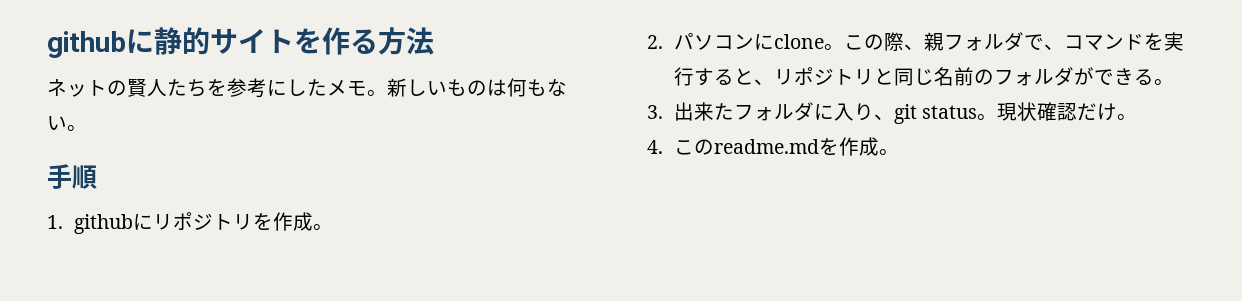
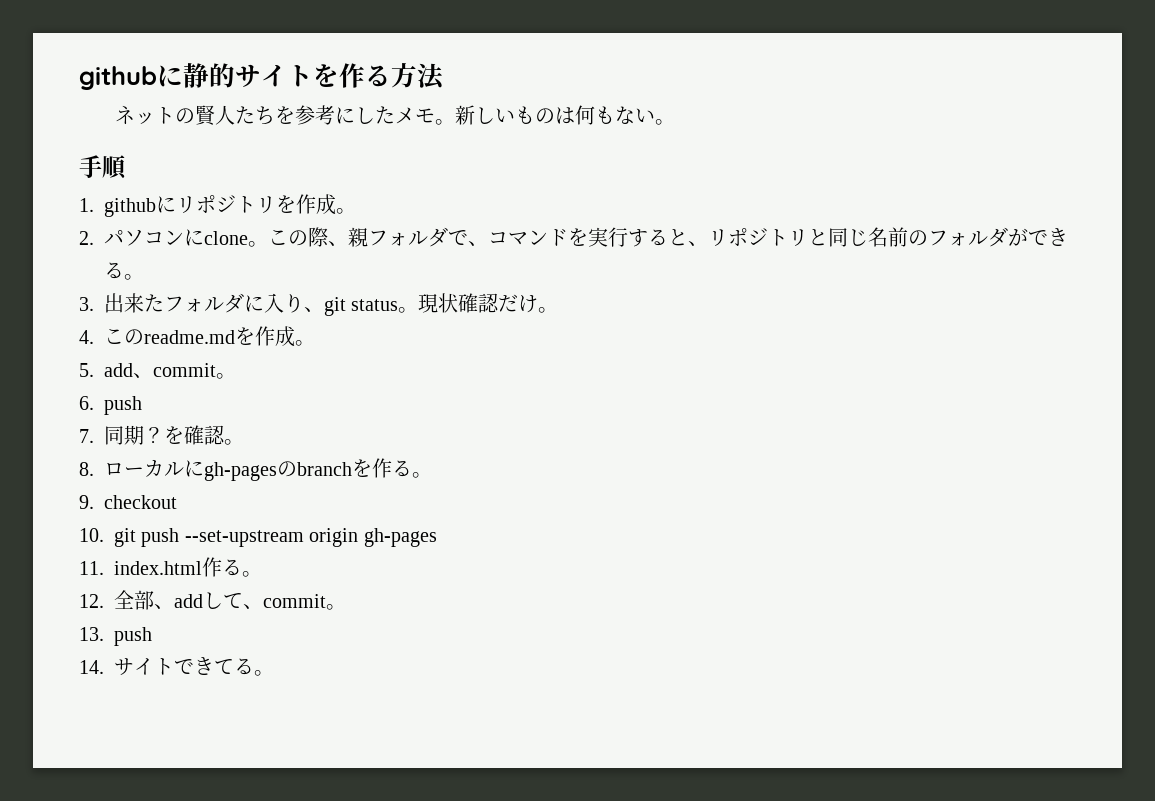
(900, 152) none -> [79,363,236,379] [79,396,142,415] [79,425,244,445] [79,458,432,481] [79,495,177,509] [79,528,437,547] [79,557,262,577] [79,590,346,610] [79,627,152,646] [79,657,274,676] // 5. add、commit。 // 6. push // 7.同期？を確認。 // 8.ローカルにgh-pagesのbranchを作る。 // 9. checkout // 10. git push --set-upstream origin gh-pages // 11. index.html作る。 // 12.全部、addして、commit。 // 13. push // 14.サイトできてる。

